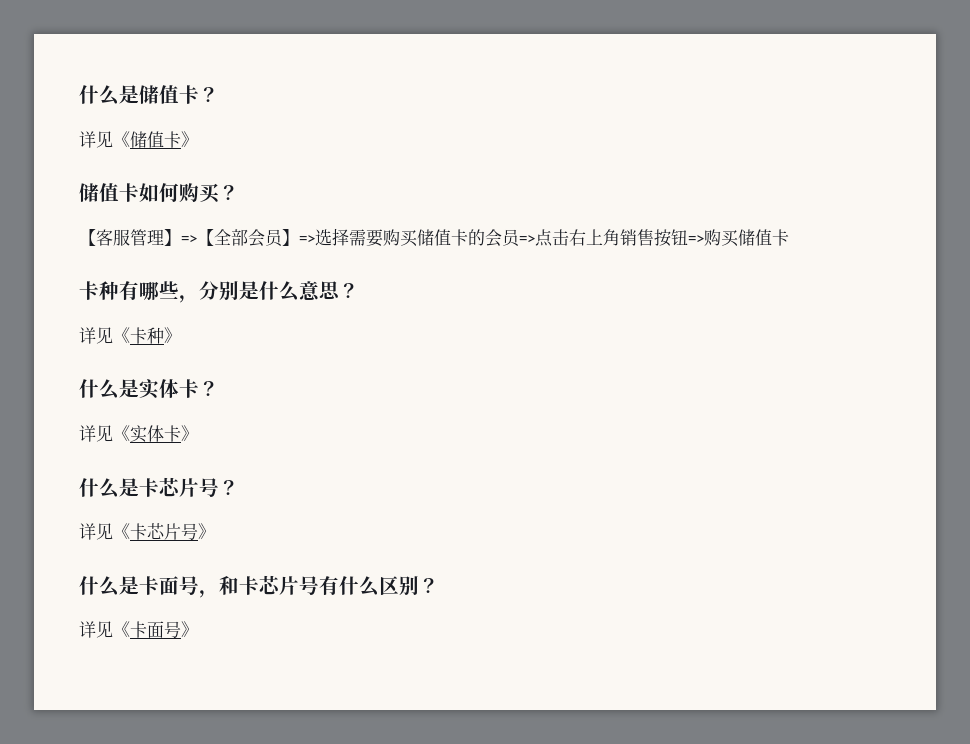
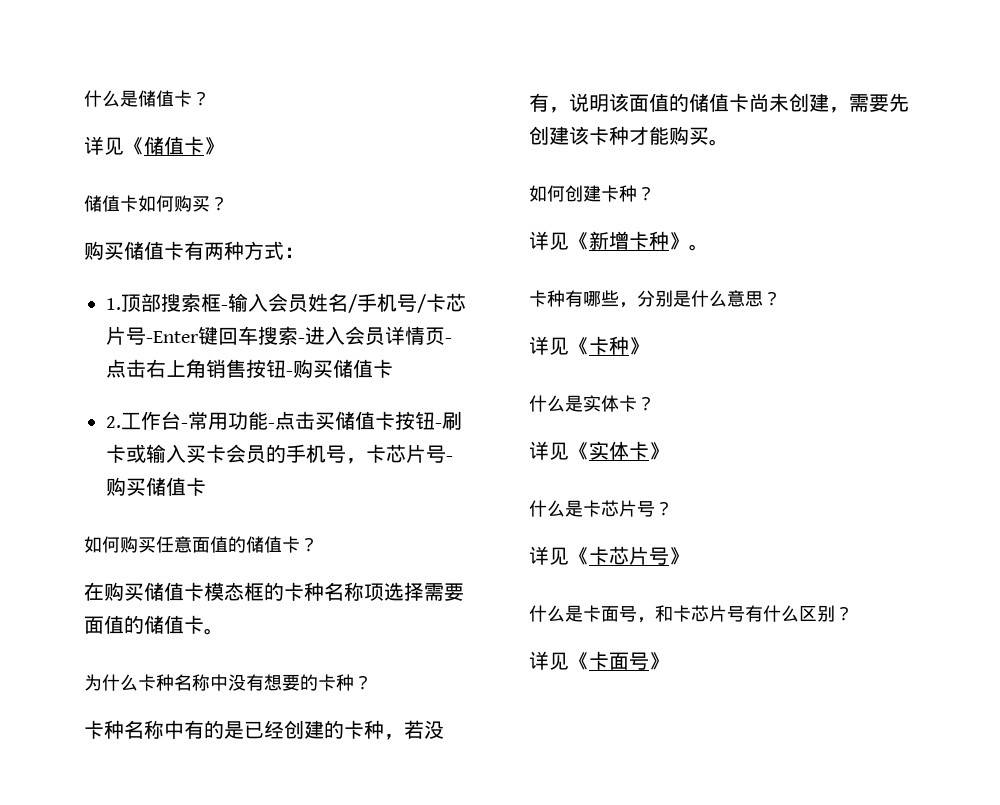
[79,228,535,247] 【客服管理】=>【全部会员】=>选择需要购买储值卡的会员=> -> [84,241,304,260] [106,293,466,313] [106,326,452,346] 购买储值卡有两种方式： // 1.顶部搜索框-输入会员姓名/手机号/卡芯片号-Enter键回车搜索-进入会员详情页-
[688,229,789,247] =>购买储值卡 -> [286,359,393,378] [106,411,462,430] [106,444,453,464] [106,477,206,496] [84,536,318,553] [84,582,464,601] [84,615,224,635] [84,674,372,691] [84,720,444,740] [529,93,909,113] [529,126,729,146] [529,185,655,202] [529,231,709,251] -购买储值卡 // 2.工作台-常用功能-点击买储值卡按钮-刷卡或输入买卡会员的手机号，卡芯片号-购买储值卡 // 如何购买任意面值的储值卡？ // 在购买储值卡模态框的卡种名称项选择需要面值的储值卡。 // 为什么卡种名称中没有想要的卡种？ // 卡种名称中有的是已经创建的卡种，若没有，说明该面值的储值卡尚未创建，需要先创建该卡种才能购买。 // 如何创建卡种？ // 详见《新增卡种》。

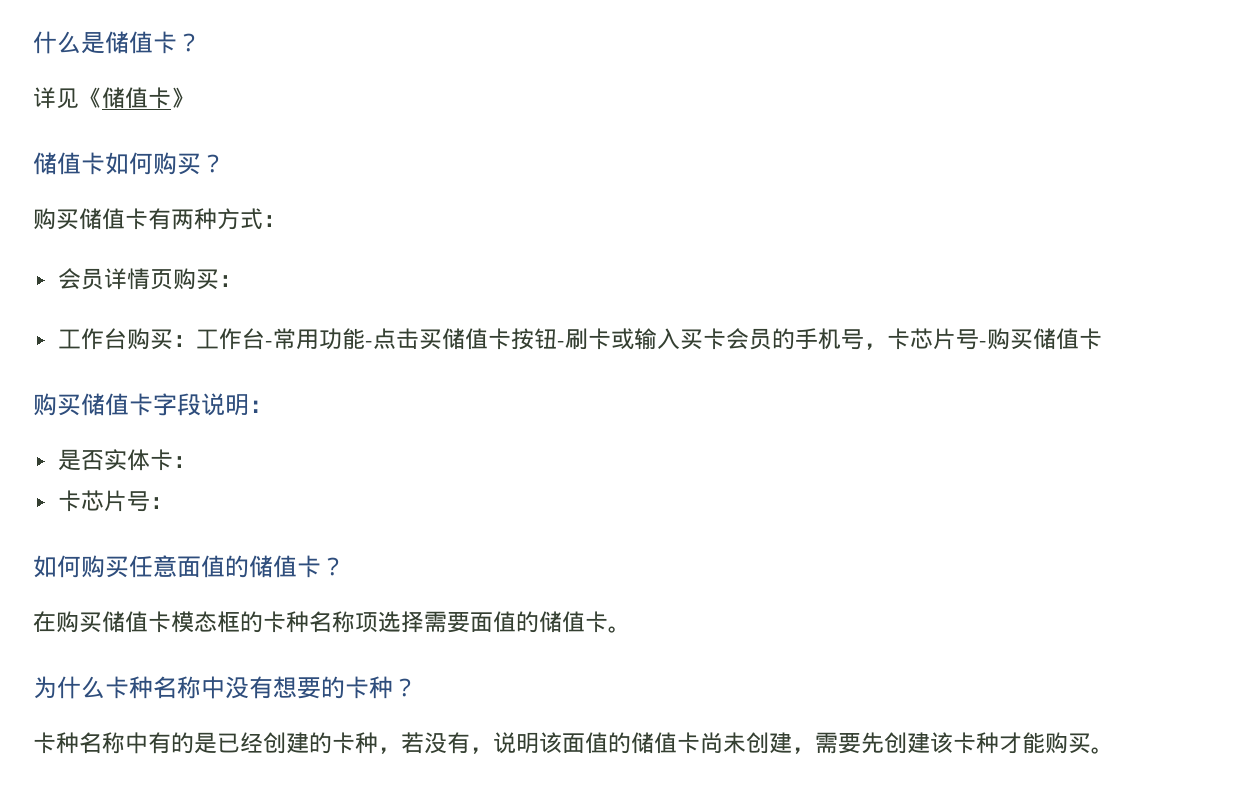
[106,293,466,313] [106,326,452,346] [106,359,393,378] [106,416,121,428] 1.顶部搜索框-输入会员姓名/手机号/卡芯片号-Enter键回车搜索-进入会员详情页-点击右上角销售按钮-购买储值卡 // 2. -> [57,268,242,290] [57,328,196,350] 会员详情页购买： // 工作台购买：
(206, 486) none -> [33,393,273,416] [57,449,196,471] [57,490,173,512] // 购买储值卡字段说明： // 是否实体卡： // 卡芯片号：
[529,185,655,202] [529,231,709,251] [529,290,781,308] [529,336,649,355] [529,395,655,412] [529,441,669,460] [529,500,673,517] [529,546,689,565] [529,605,853,623] [529,651,669,670] // 如何创建卡种？ // 详见《新增卡种》。 // 卡种有哪些，分别是什么意思？ // 详见《卡种》 // 什么是实体卡？ // 详见《实体卡》 // 什么是卡芯片号？ // 详见《卡芯片号》 // 什么是卡面号，和卡芯片号有什么区别？ // 详见《卡面号》 -> (1114, 750) none

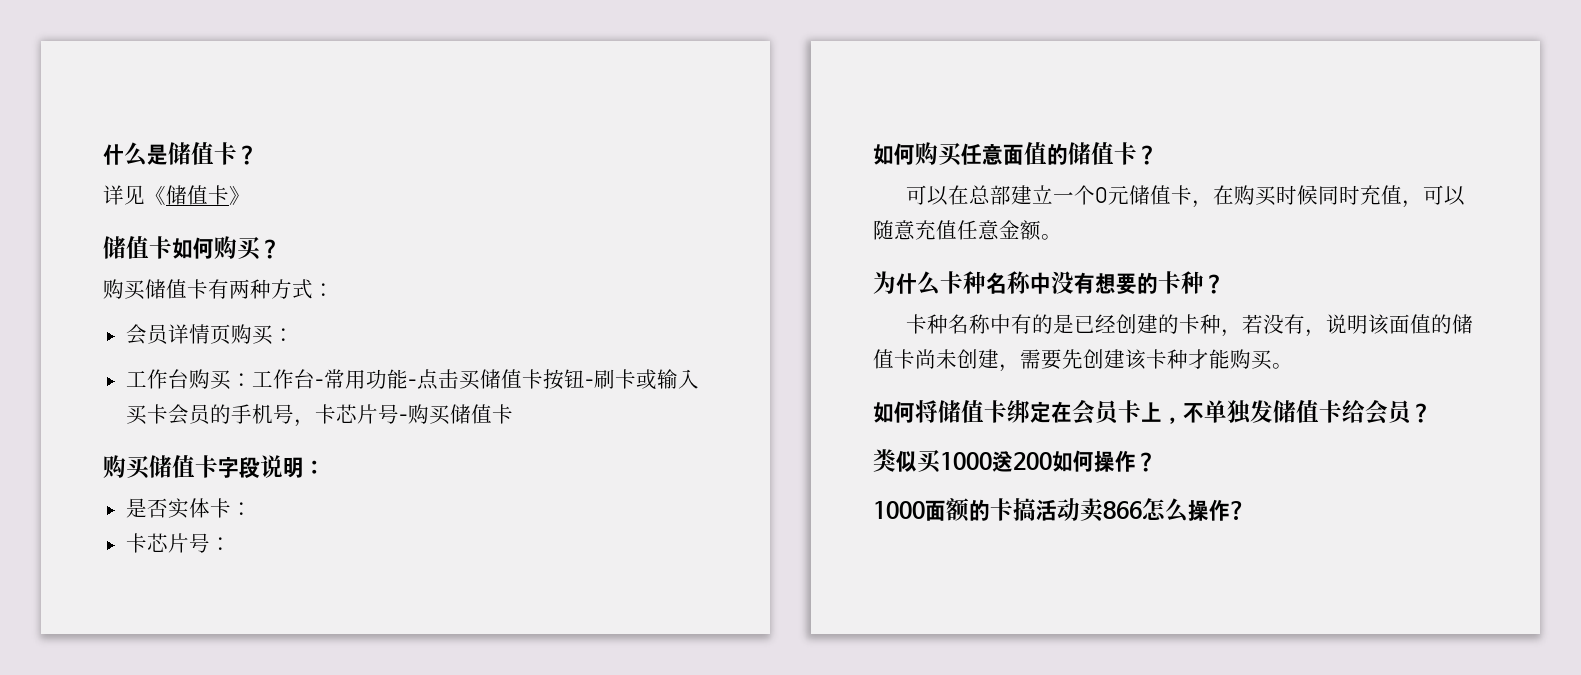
[33,611,608,633] 在购买储值卡模态框的卡种名称项选择需要面值的储值卡 -> [906,185,1466,208] [873,220,1041,241] 可以在总部建立一个0元储值卡，在购买时候同时充值，可以随意充值任意金额
(1114, 750) none -> [873,400,1432,425] [873,449,1157,473] [873,498,1245,523] // 如何将储值卡绑定在会员卡上，不单独发储值卡给会员？ // 类似买1000送200如何操作？ // 1000面额的卡搞活动卖866怎么操作?

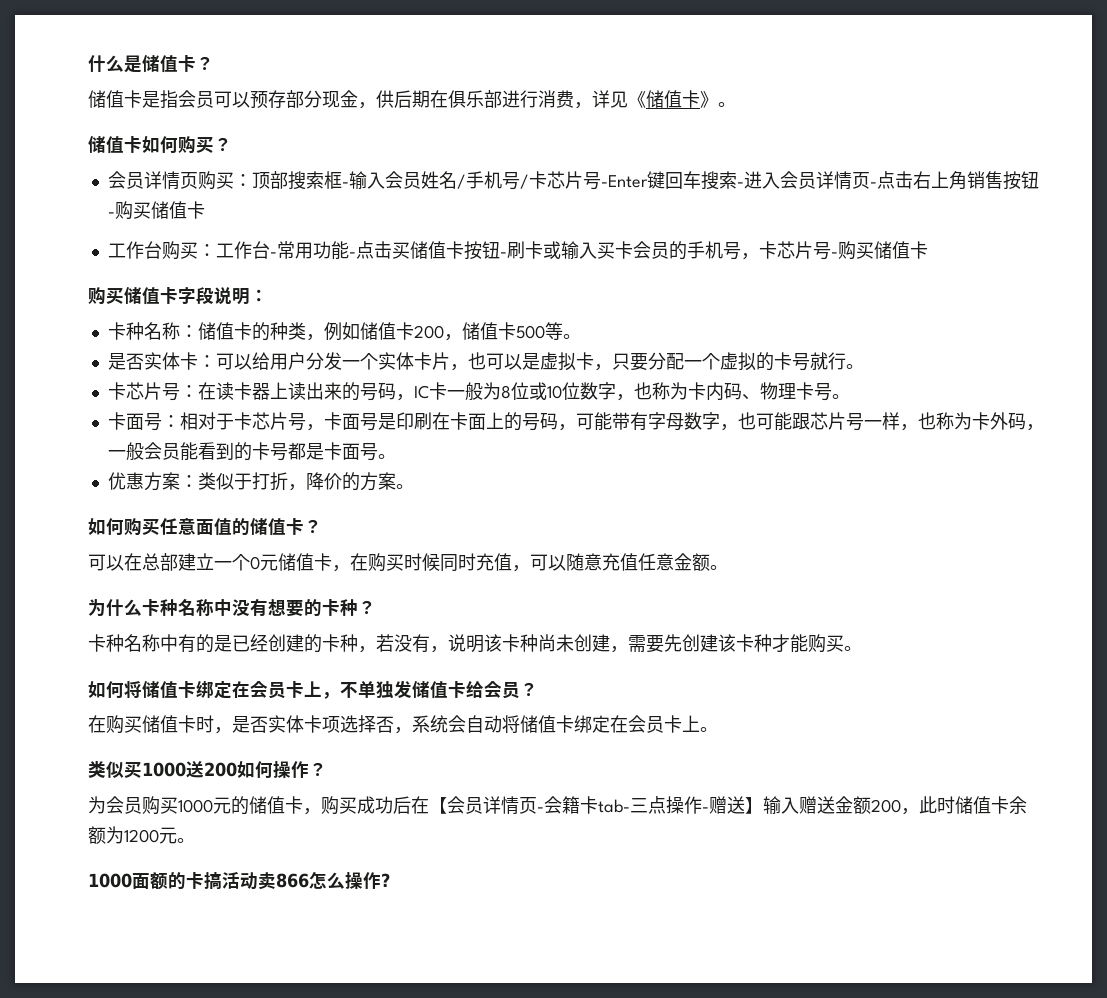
(258, 155) none -> [88,90,592,109] 储值卡是指会员可以预存部分现金，供后期在俱乐部进行消费，
(250, 195) none -> [718,102,736,107] 。
[103,279,334,300] // 购买储值卡有两种方式： -> (232, 144) none
(294, 335) none -> [251,171,1039,190] [107,201,205,220] 顶部搜索框-输入会员姓名/手机号/卡芯片号-Enter键回车搜索-进入会员详情页-点击右上角销售按钮-购买储值卡
[125,498,252,519] [125,533,231,553] 是否实体卡： // 卡芯片号： -> [107,322,581,341] [107,352,864,371] [107,382,850,401] [107,412,1044,431] [107,442,396,461] [107,472,414,491] 卡种名称：储值卡的种类，例如储值卡200，储值卡500等。 // 是否实体卡：可以给用户分发一个实体卡片，也可以是虚拟卡，只要分配一个虚拟的卡号就行。 // 卡芯片号：在读卡器上读出来的号码，IC卡一般为8位或10位数字，也称为卡内码、物理卡号。 // 卡面号：相对于卡芯片号，卡面号是印刷在卡面上的号码，可能带有字母数字，也可能跟芯片号一样，也称为卡外码，一般会员能看到的卡号都是卡面号。 // 优惠方案：类似于打折，降价的方案。
[1389,314,1474,334] [873,349,915,369] 面值的储值卡 -> [502,634,538,652] 卡种
(1432, 413) none -> [88,715,718,734] // 在购买储值卡时，是否实体卡项选择否，系统会自动将储值卡绑定在会员卡上。
(1157, 462) none -> [88,796,1027,815] [88,826,195,844] // 为会员购买1000元的储值卡，购买成功后在【会员详情页-会籍卡tab-三点操作-赠送】输入赠送金额200，此时储值卡余额为1200元。

